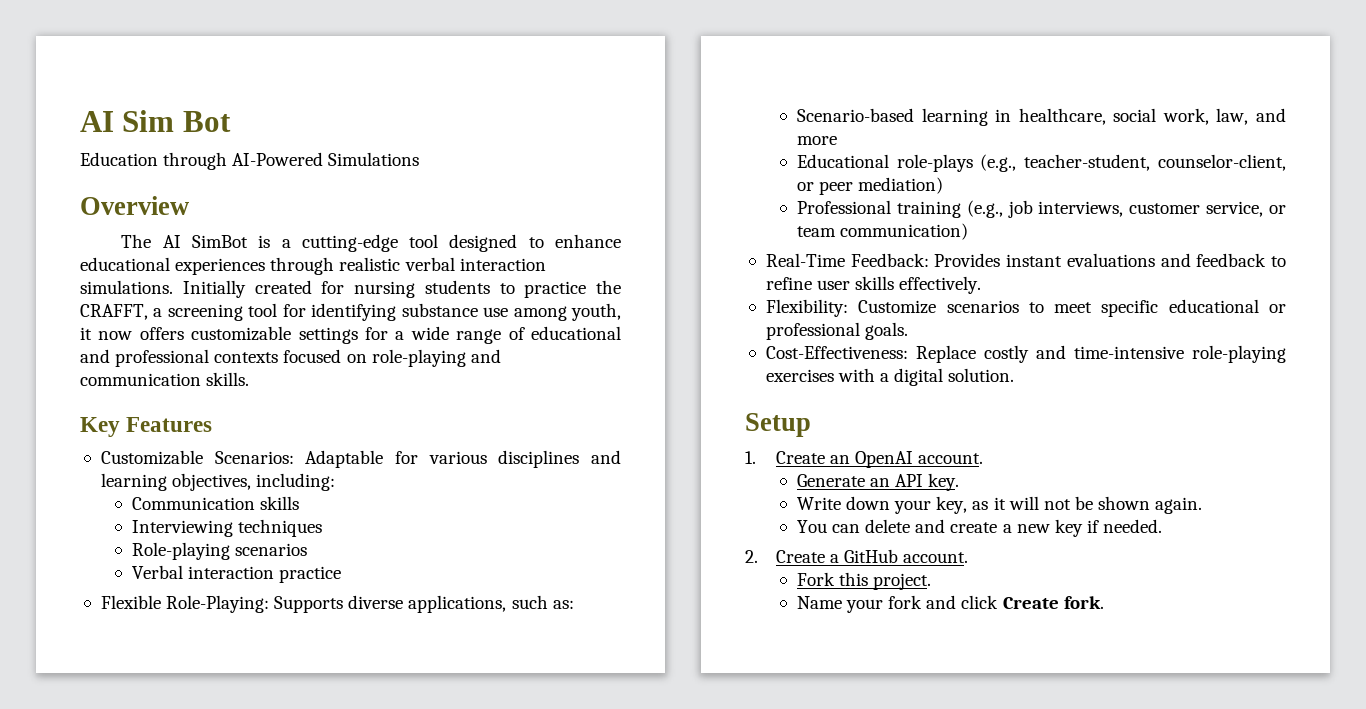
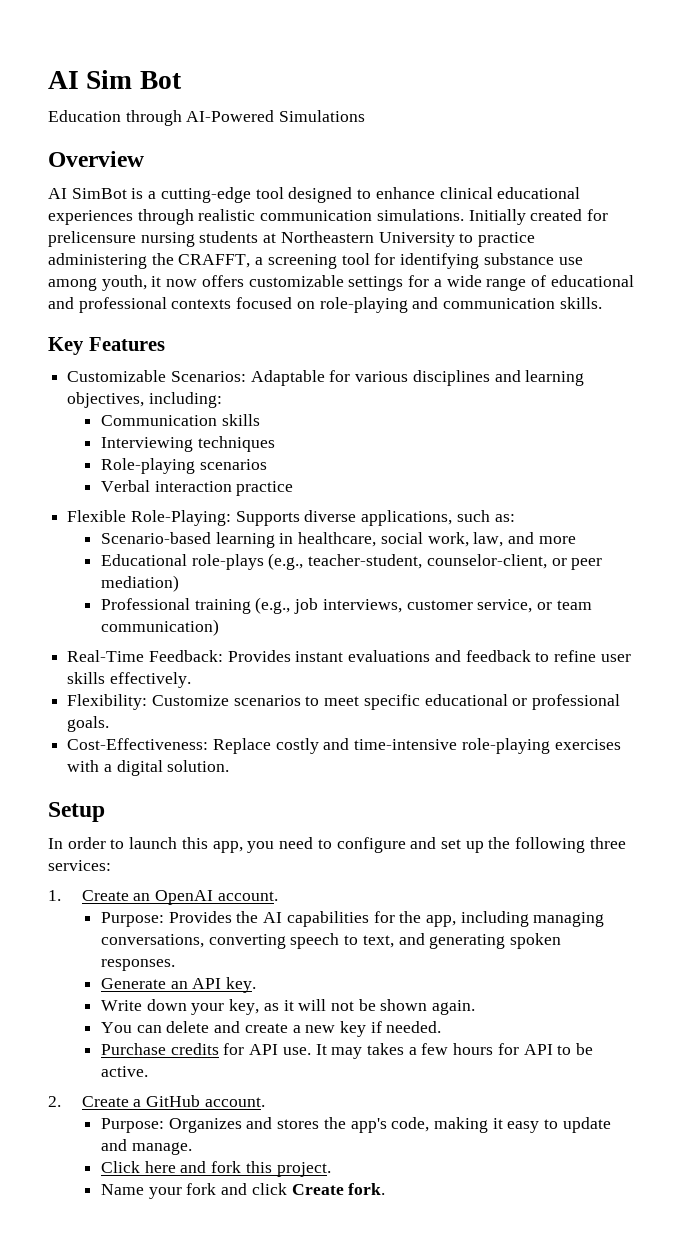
[121,234,152,248] The -> (144, 159) none
(621, 241) none -> [439,187,493,199] clinical
[404,257,546,271] verbal interaction -> [260,210,373,221] communication
(345, 287) none -> [48,231,136,247] prelicensure
(490, 287) none -> [263,231,455,247] at Northeastern University
(587, 289) none -> [48,253,147,269] administering
(811, 425) none -> [48,837,626,853] [48,860,111,871] // In order to launch this app, you need to configure and set up the following three services:
(984, 458) none -> [100,911,605,927] [100,933,561,949] [100,959,175,971] // Purpose: Provides the AI capabilities for the app, including managing conversations, converting speech to text, and generating spoken responses.
(1163, 526) none -> [100,1043,594,1059] [100,1066,148,1077] // Purchase credits for API use. It may takes a few hours for API to be active.
[796,572,835,586] Fork -> [100,1117,611,1133] [100,1139,192,1155] [100,1161,242,1173] Purpose: Organizes and stores the app's code, making it easy to update and manage. // Click here and fork

